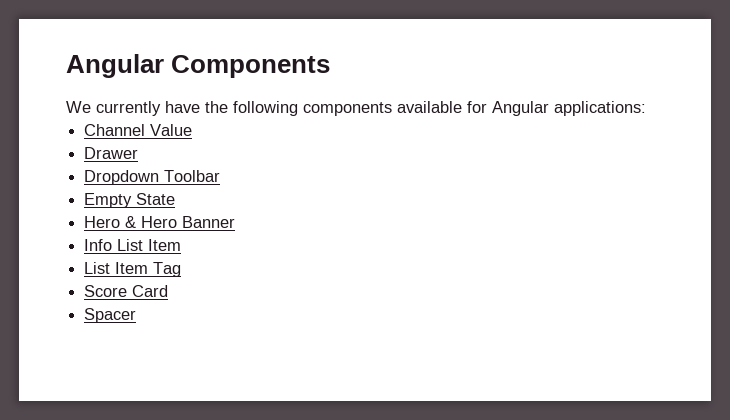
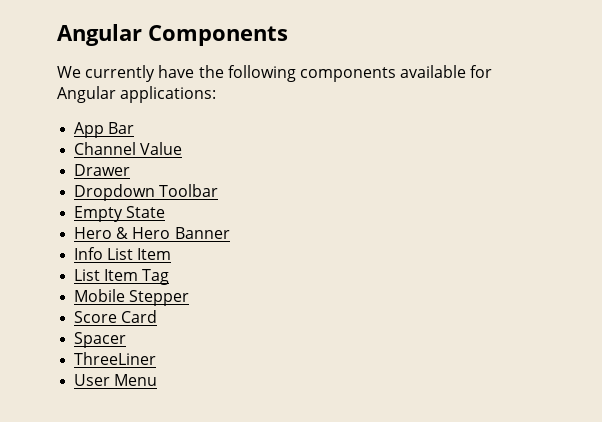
(646, 108) none -> [74,122,135,138] // App Bar
(182, 269) none -> [74,289,190,306] // Mobile Stepper
(137, 315) none -> [74,352,157,365] [74,374,158,386] // ThreeLiner // User Menu

